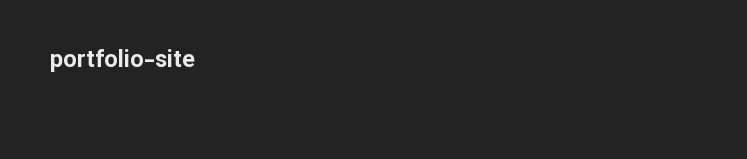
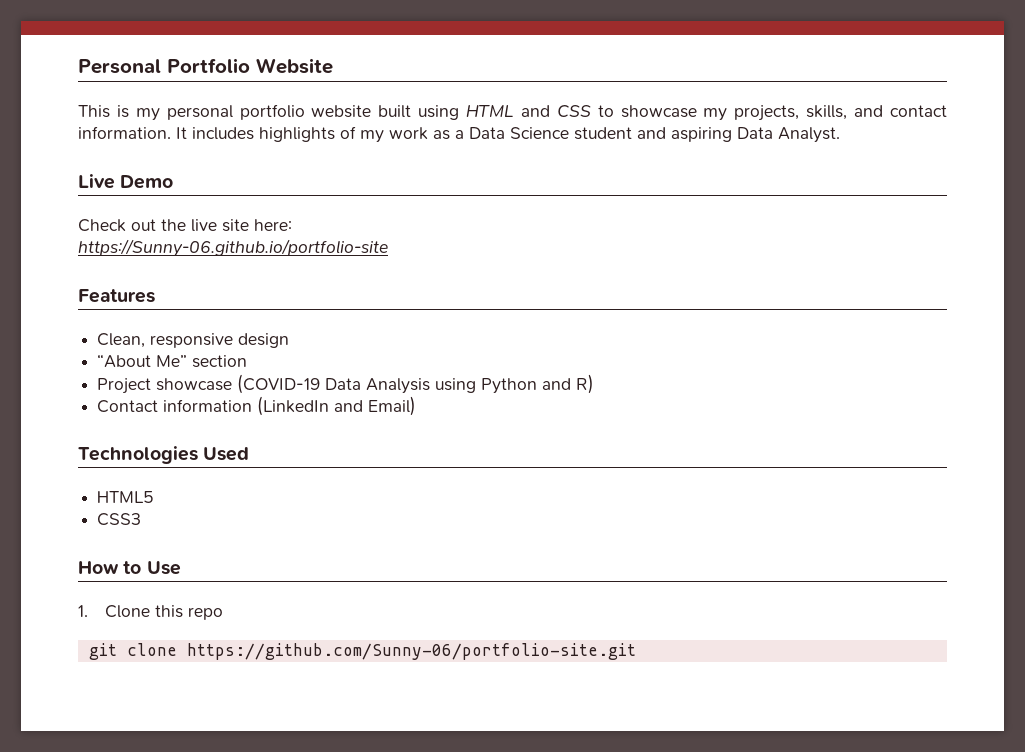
[50,49,195,72] portfolio-site -> [78,58,333,74] [78,104,947,121] [78,126,840,143] [78,174,174,189] [78,219,292,232] [78,239,388,257] [78,289,155,303] [97,333,290,348] [97,354,248,368] [97,374,595,394] [97,396,417,416] [78,446,250,464] [97,491,155,503] [97,513,142,526] [78,561,181,575] [78,605,224,620] [88,643,636,660] Personal Portfolio Website // This is my personal portfolio website built using HTML and CSS to showcase my projects, skills, and contact information. It includes highlights of my work as a Data Science student and aspiring Data Analyst. // Live Demo // Check out the live site here: // https://Sunny-06.github.io/portfolio-site // Features // Clean, responsive design // “About Me” section // Project showcase (COVID-19 Data Analysis using Python and R) // Contact information (LinkedIn and Email) // Technologies Used // HTML5 // CSS3 // How to Use // 1. Clone this repo // git clone https://github.com/Sunny-06/portfolio-site.git

